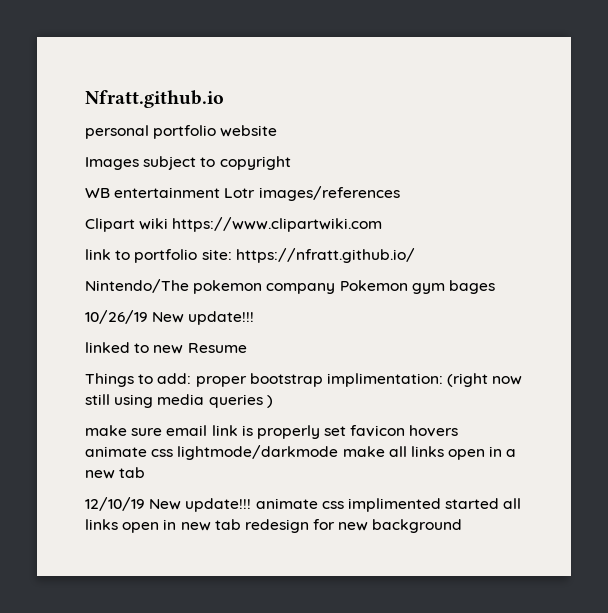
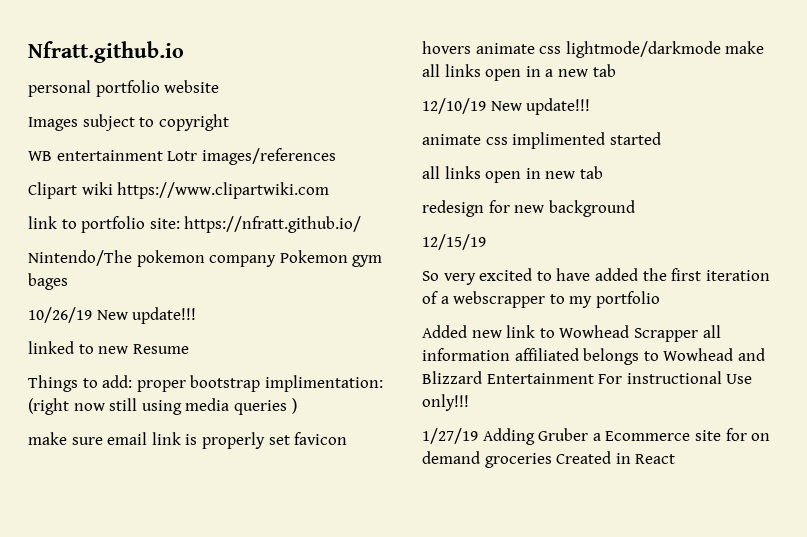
(252, 505) none -> (591, 106) //
(500, 503) none -> (661, 138) //
(241, 524) none -> (603, 172) //
(463, 526) none -> [422,234,486,250] [422,268,770,285] [422,291,660,308] [422,325,721,342] [422,348,765,365] [422,371,753,384] [422,394,469,411] [422,428,771,445] [422,451,676,468] // 12/15/19 // So very excited to have added the first iteration of a webscrapper to my portfolio // Added new link to Wowhead Scrapper all information affiliated belongs to Wowhead and Blizzard Entertainment For instructional Use only!!! // 1/27/19 Adding Gruber a Ecommerce site for on demand groceries Created in React

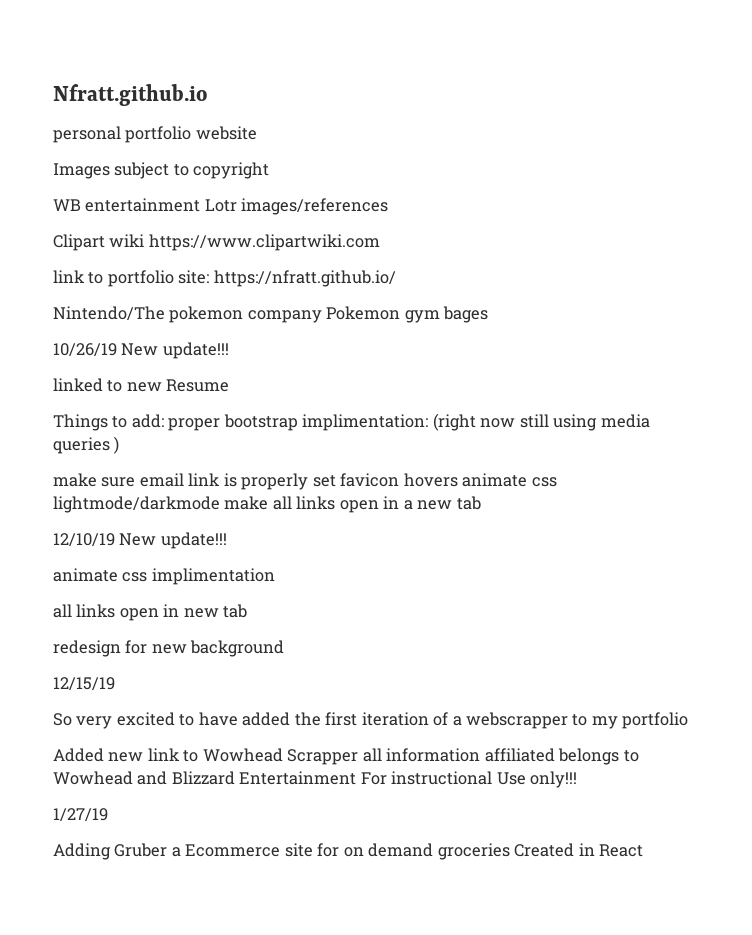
[512,132,661,149] implimented started -> [151,568,275,585] implimentation
(478, 436) none -> (108, 815) //

